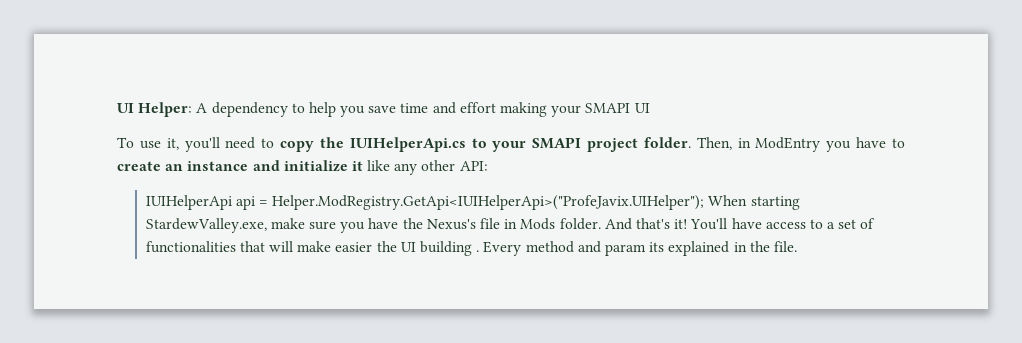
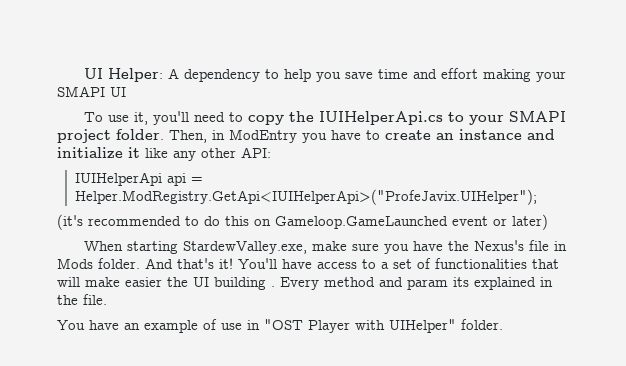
(705, 202) none -> [57,214,548,230] // (it's recommended to do this on Gameloop.GameLaunched event or later) //
(797, 246) none -> [57,319,503,333] // You have an example of use in "OST Player with UIHelper" folder.

